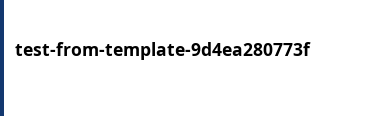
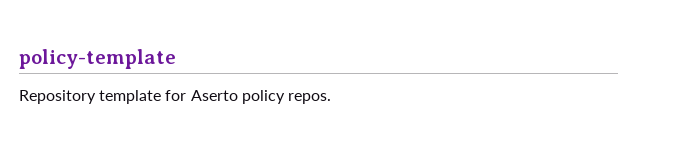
[15,42,311,60] test-from-template-9d4ea280773f -> [19,49,176,69] [19,90,331,104] policy-template // Repository template for Aserto policy repos.

